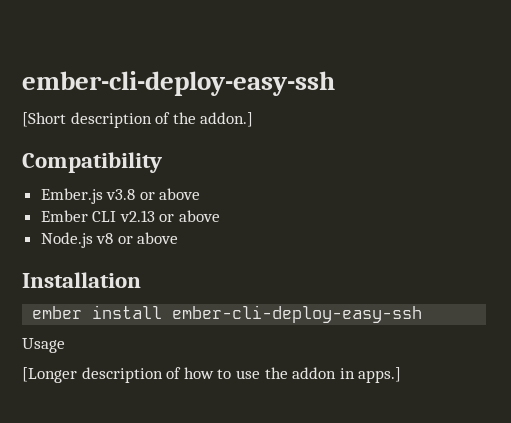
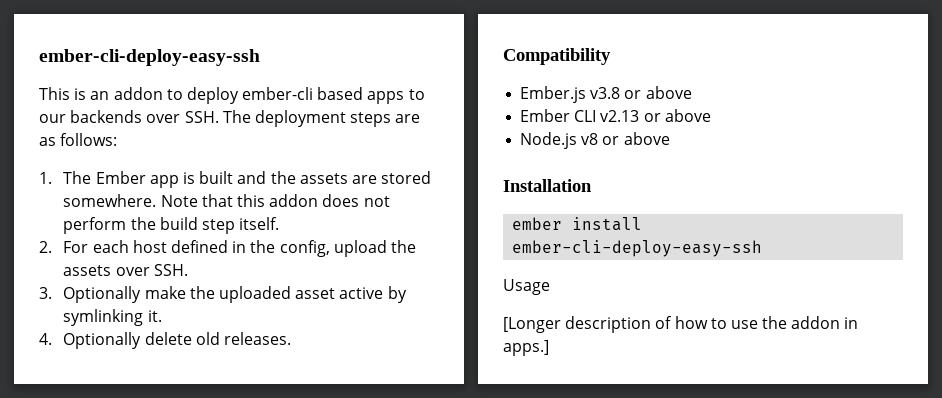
[22,71,335,96] [22,112,254,128] ember-cli-deploy-easy-ssh // [Short description of the addon.] -> [39,49,260,66] [39,87,425,104] [39,110,421,127] [39,133,118,146] [39,171,432,188] [63,194,390,207] [63,217,280,234] [39,240,416,257] [63,264,188,276] [39,286,407,303] [63,309,162,326] [39,332,292,349] ember-cli-deploy-easy-ssh // This is an addon to deploy ember-cli based apps to our backends over SSH. The deployment steps are as follows: // 1. The Ember app is built and the assets are stored somewhere. Note that this addon does not perform the build step itself. // 2. For each host defined in the config, upload the assets over SSH. // 3. Optionally make the uploaded asset active by symlinking it. // 4. Optionally delete old releases.

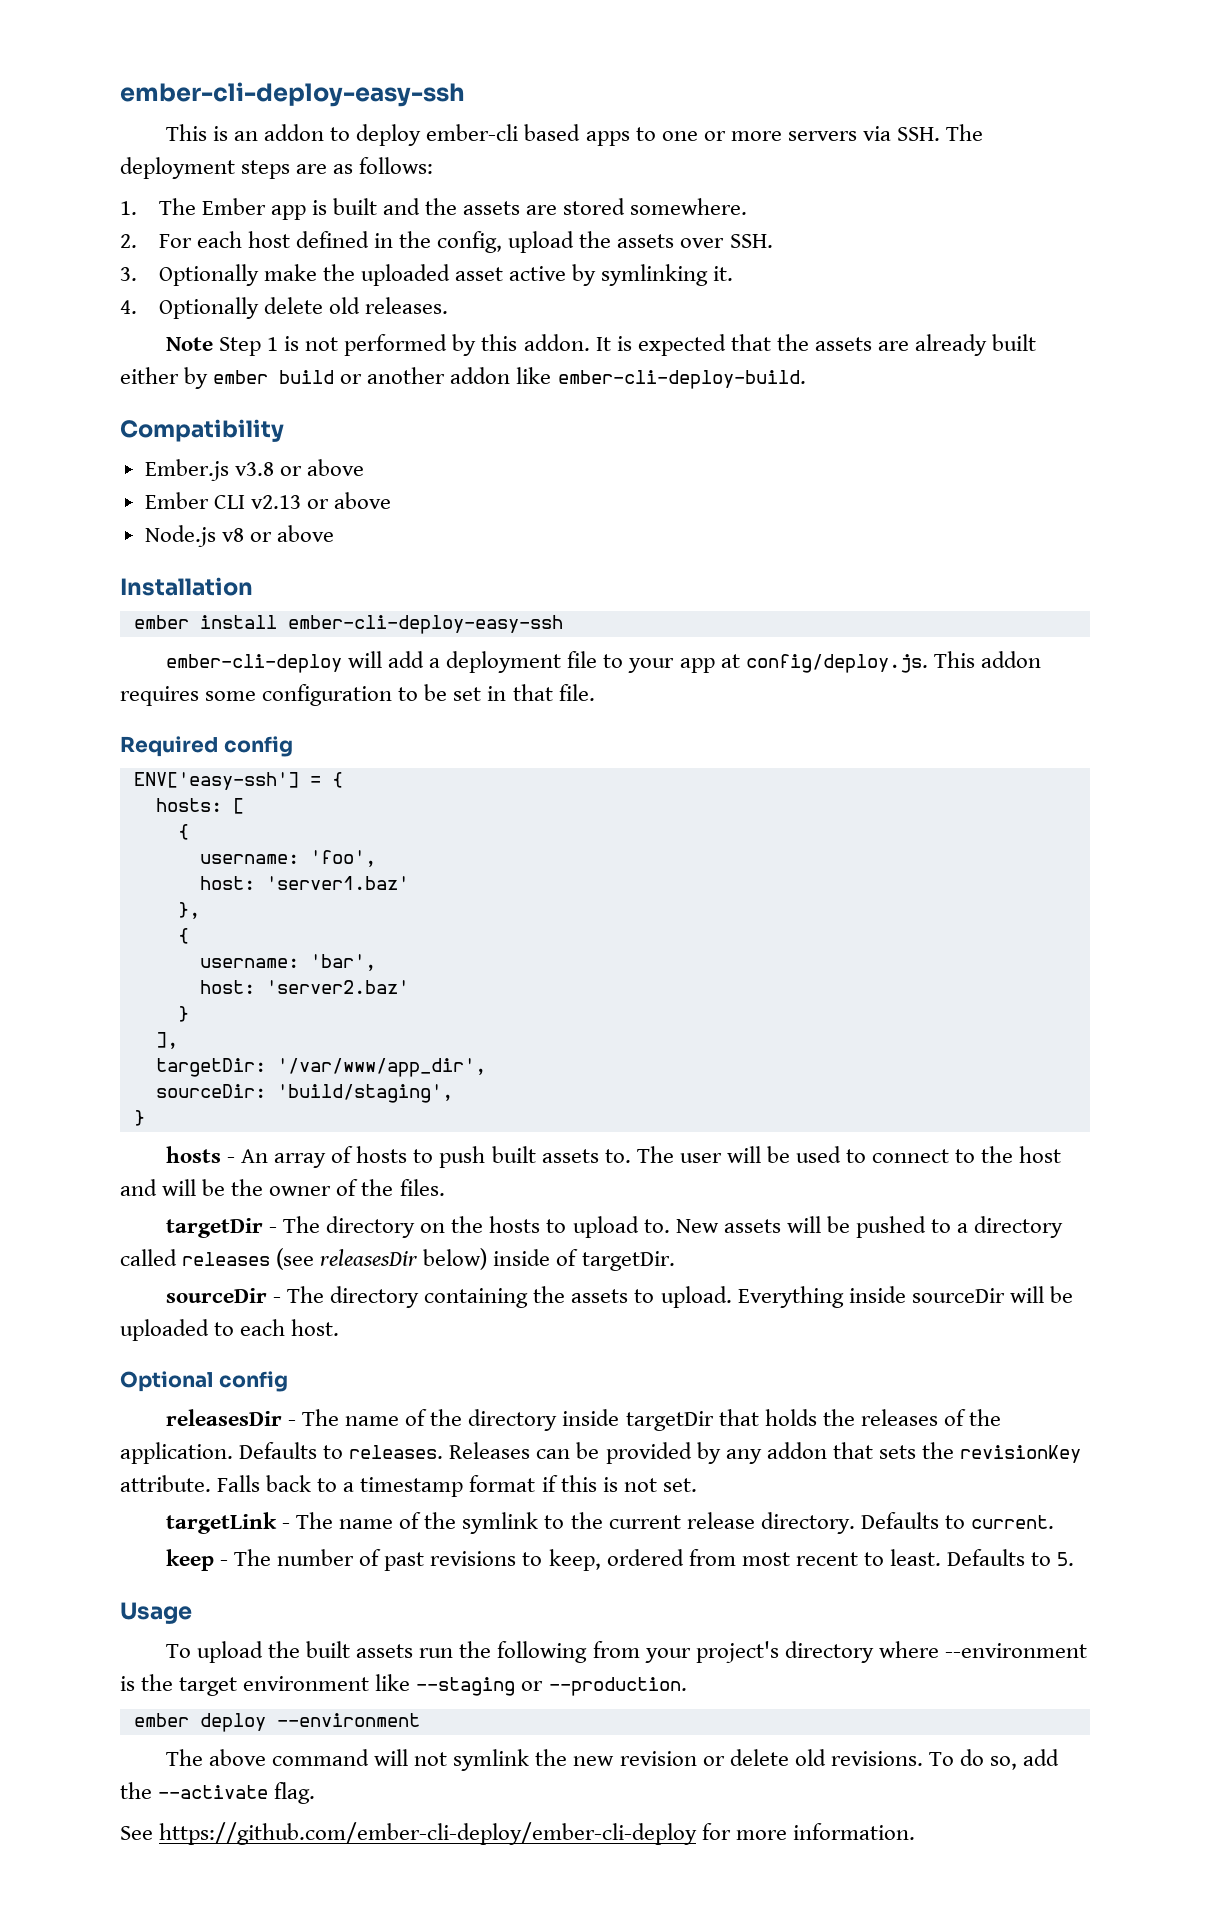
[39,110,181,123] our backends over -> [661,126,891,141] one or more servers via
[160,194,390,207] [63,217,280,234] Note that this addon does not perform the build step itself. -> (748, 206) none
(292, 338) none -> [165,334,1037,356] [120,367,806,389] // Note Step 1 is not performed by this addon. It is expected that the assets are already built either by ember build or another addon like ember-cli-deploy-build.
[503,279,550,295] [503,316,859,333] [503,340,549,356] Usage // [Longer description of how to use the addon in apps.] -> [165,651,1041,673] [120,684,595,706] [120,736,293,757] [133,772,343,790] [155,798,244,814] [177,824,189,840] [199,850,376,867] [199,876,409,890] [177,902,200,919] [177,928,189,944] [199,954,376,971] [199,980,409,994] [177,1006,189,1022] [155,1032,178,1049] [155,1058,486,1077] [155,1084,453,1103] [133,1110,145,1126] [165,1146,1062,1168] [120,1179,445,1196] [165,1216,1064,1238] [120,1248,675,1271] [165,1286,1073,1308] [120,1319,340,1341] [120,1371,288,1392] [165,1409,1001,1431] [120,1442,1082,1464] [120,1475,697,1497] [165,1512,1054,1534] [165,1549,1075,1571] [120,1602,192,1624] [165,1641,1087,1663] [120,1674,687,1696] [133,1713,420,1732] [165,1749,1060,1771] [120,1782,316,1804] [120,1822,916,1845] ember-cli-deploy will add a deployment file to your app at config/deploy.js. This addon requires some configuration to be set in that file. // Required config // ENV['easy-ssh'] = { // hosts: [ // { // username: 'foo', // host: 'server1.baz' // }, // { // username: 'bar', // host: 'server2.baz' // } // ], // targetDir: '/var/www/app_dir', // sourceDir: 'build/staging', // } // hosts - An array of hosts to push built assets to. The user will be used to connect to the host and will be the owner of the files. // targetDir - The directory on the hosts to upload to. New assets will be pushed to a directory called releases (see releasesDir below) inside of targetDir. // sourceDir - The directory containing the assets to upload. Everything inside sourceDir will be uploaded to each host. // Optional config // releasesDir - The name of the directory inside targetDir that holds the releases of the application. Defaults to releases. Releases can be provided by any addon that sets the revisionKey attribute. Falls back to a timestamp format if this is not set. // targetLink - The name of the symlink to the current release directory. Defaults to current. // keep - The number of past revisions to keep, ordered from most recent to least. Defaults to 5. // Usage // To upload the built assets run the following from your project's directory where --environment is the target environment like --staging or --production. // ember deploy --environment // The above command will not symlink the new revision or delete old revisions. To do so, add the --activate flag. // See https://github.com/ember-cli-deploy/ember-cli-deploy for more information.

